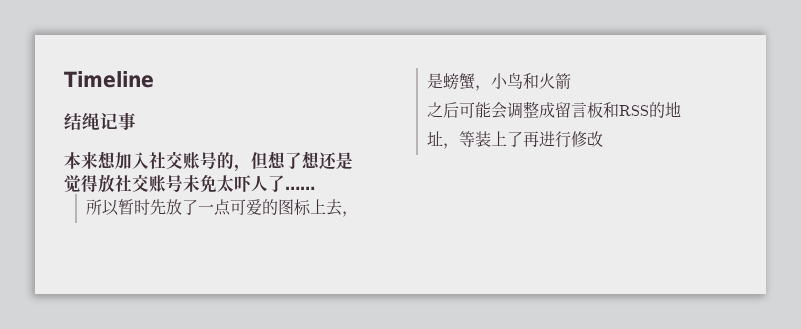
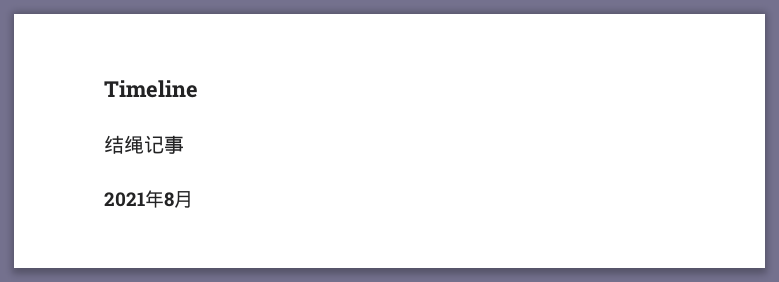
[64,151,353,172] [64,174,315,193] [85,199,358,217] [426,73,571,91] [426,101,681,119] [426,131,603,149] 本来想加入社交账号的，但想了想还是觉得放社交账号未免太吓人了…… // 所以暂时先放了一点可爱的图标上去，是螃蟹，小鸟和火箭 // 之后可能会调整成留言板和RSS的地址，等装上了再进行修改 -> [104,190,193,208] 2021年8月

